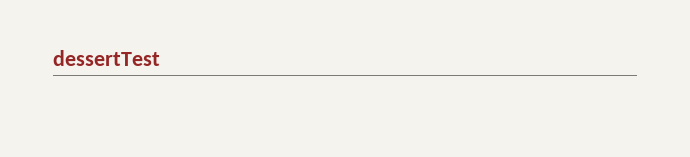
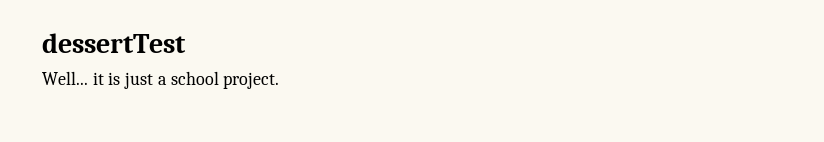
(160, 58) none -> [42,71,280,89] // Well... it is just a school project.

